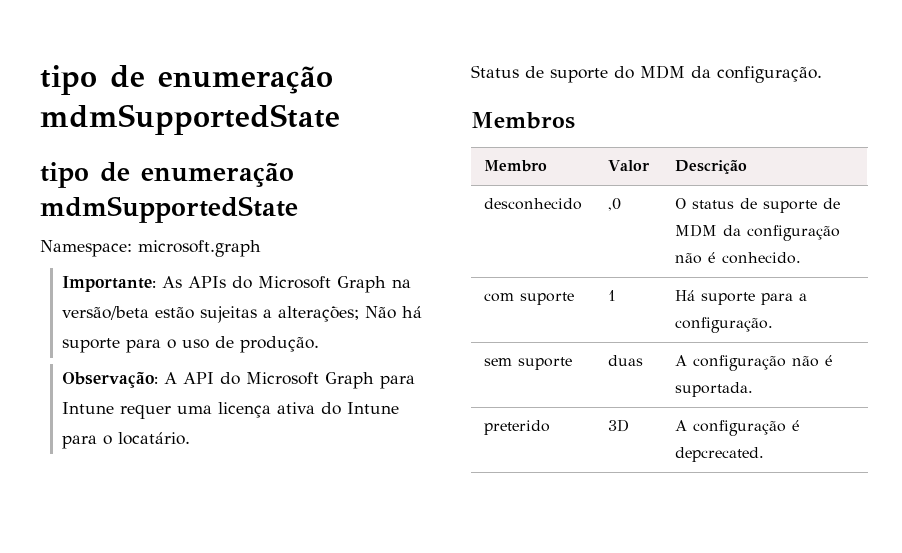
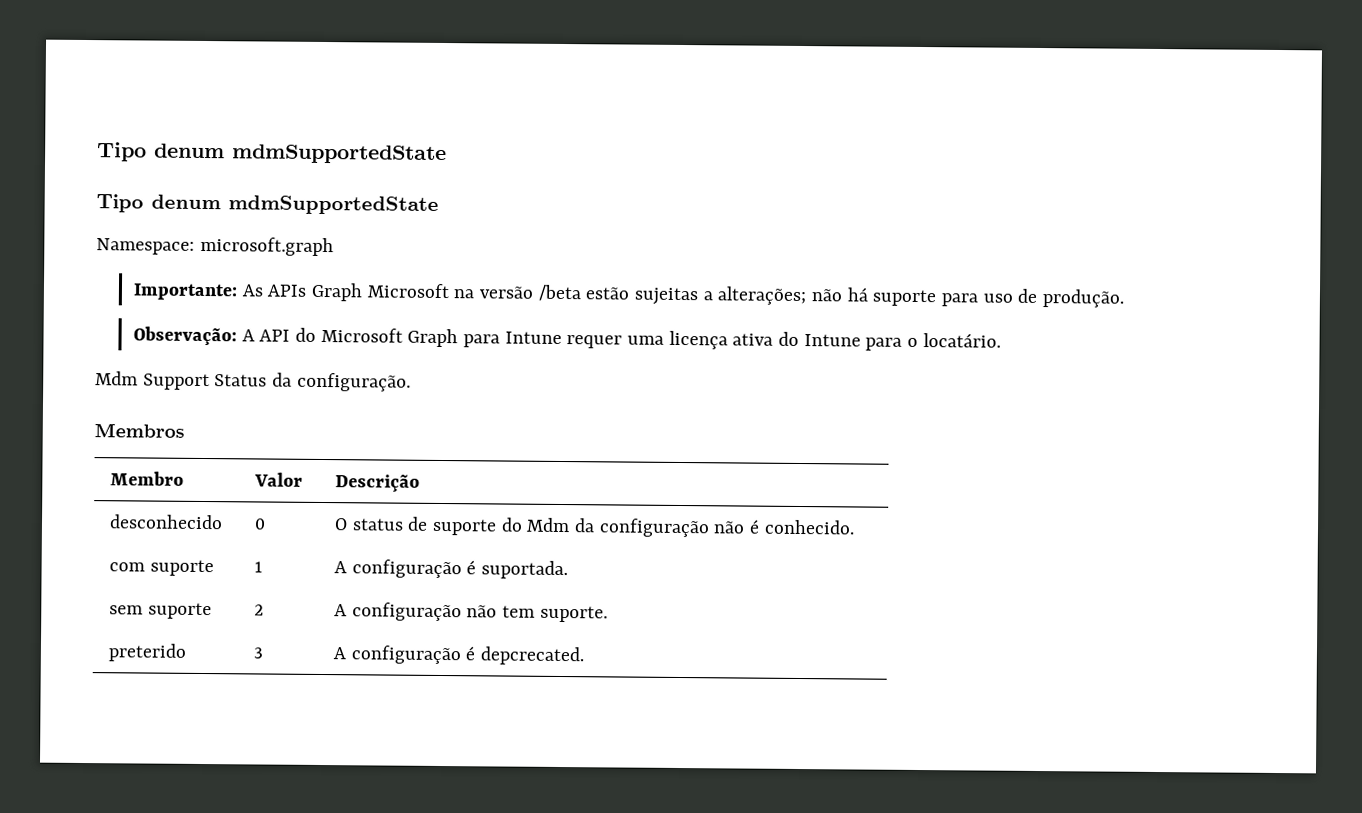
[40,65,333,95] [40,104,340,135] [40,162,294,188] tipo de enumeração mdmSupportedState // tipo de enumeração -> [97,142,447,165] [96,194,221,213] Tipo denum mdmSupportedState // Tipo denum
[232,276,412,293] [62,306,150,320] do Microsoft Graph na versão/beta -> [311,282,582,302] Graph Microsoft na versão /beta
[365,306,397,319] Não -> [811,289,843,302] não
[167,339,177,349] o -> (979, 300) none
[471,65,685,83] Status de suporte do MDM -> [95,371,268,391] Mdm Support Status
[607,198,621,211] ,0 -> [254,518,267,530] 0
[822,198,840,209] [674,224,717,237] de MDM -> [500,517,571,533] do Mdm
[674,290,807,305] [674,317,773,333] Há suporte para a configuração. -> [334,559,569,580] A configuração é suportada.
[607,355,643,366] duas -> [254,604,265,616] 2
[824,355,833,366] [674,382,753,397] é suportada. -> [502,605,608,623] tem suporte.
[607,419,629,432] 3D -> [253,647,264,659] 3

